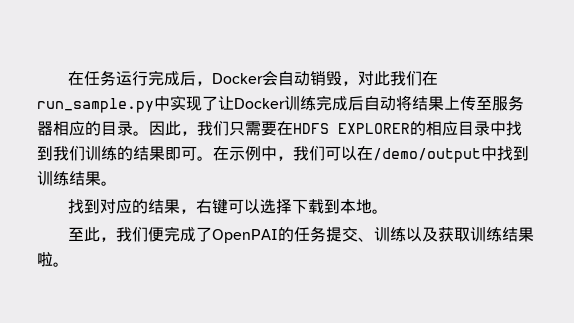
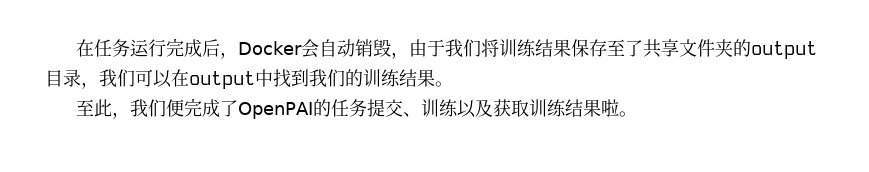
[357,71,438,86] [37,95,524,113] [37,121,522,136] [37,146,529,163] [37,171,117,186] [67,199,372,214] 对此我们在run_sample.py中实现了让Docker训练完成后自动将结果上传至服务器相应的目录。因此，我们只需要在HDFS EXPLORER的相应目录中找到我们训练的结果即可。在示例中，我们可以在/demo/output中找到训练结果。 // 找到对应的结果，右键可以选择下载到本地 -> [408,39,817,59] [45,69,435,89] 由于我们将训练结果保存至了共享文件夹的output目录，我们可以在output中找到我们的训练结果

